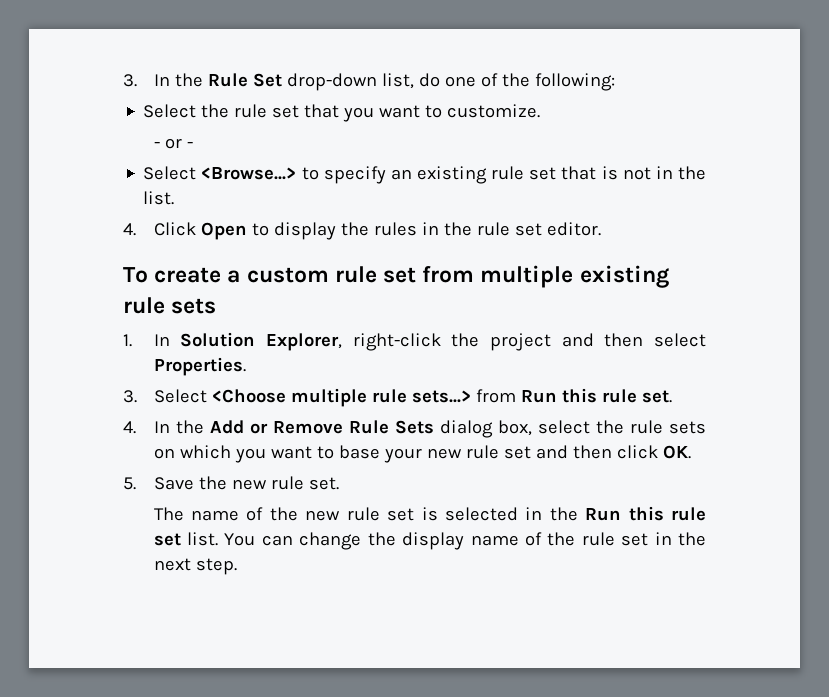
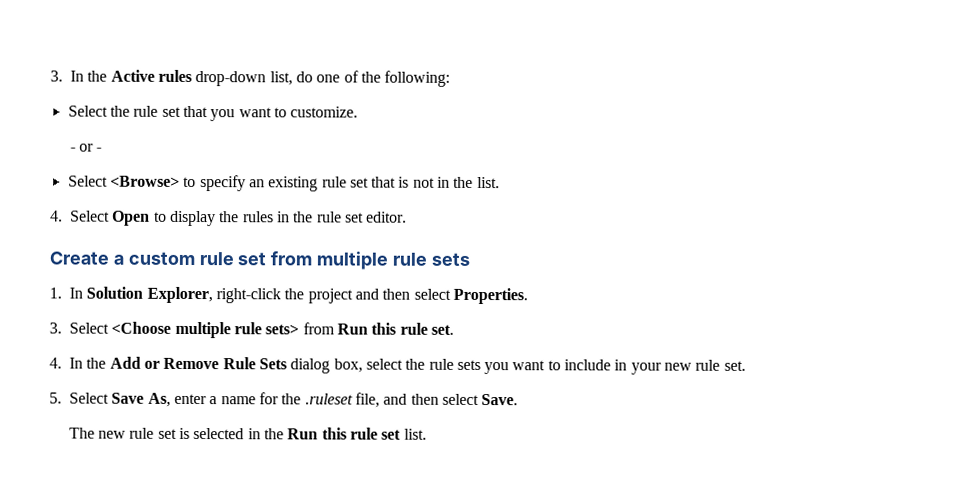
[207,73,282,87] Rule Set -> [110,69,192,82] Active rules
[201,167,297,180] <Browse...> -> [109,175,180,187] <Browse>
[153,222,196,236] Click -> [70,210,110,222] Select
[123,267,222,283] To create -> [49,251,109,265] Create
[579,265,669,288] existing -> (389, 260) none
[411,390,471,403] sets...> -> [265,324,300,335] sets>
[153,445,380,463] on which you want to base -> [484,359,628,375] you want to include in
[503,445,691,459] [123,476,339,490] [153,507,298,521] set and then click OK. // 5. Save the new rule set. // The name of the -> [723,360,746,371] [49,392,519,408] [68,427,95,439] set. // 5. Select Save As, enter a name for the .ruleset file, and then select Save. // The
[224,532,707,550] [153,558,237,575] You can change the display name of the rule set in the next step. -> (427, 434) none

